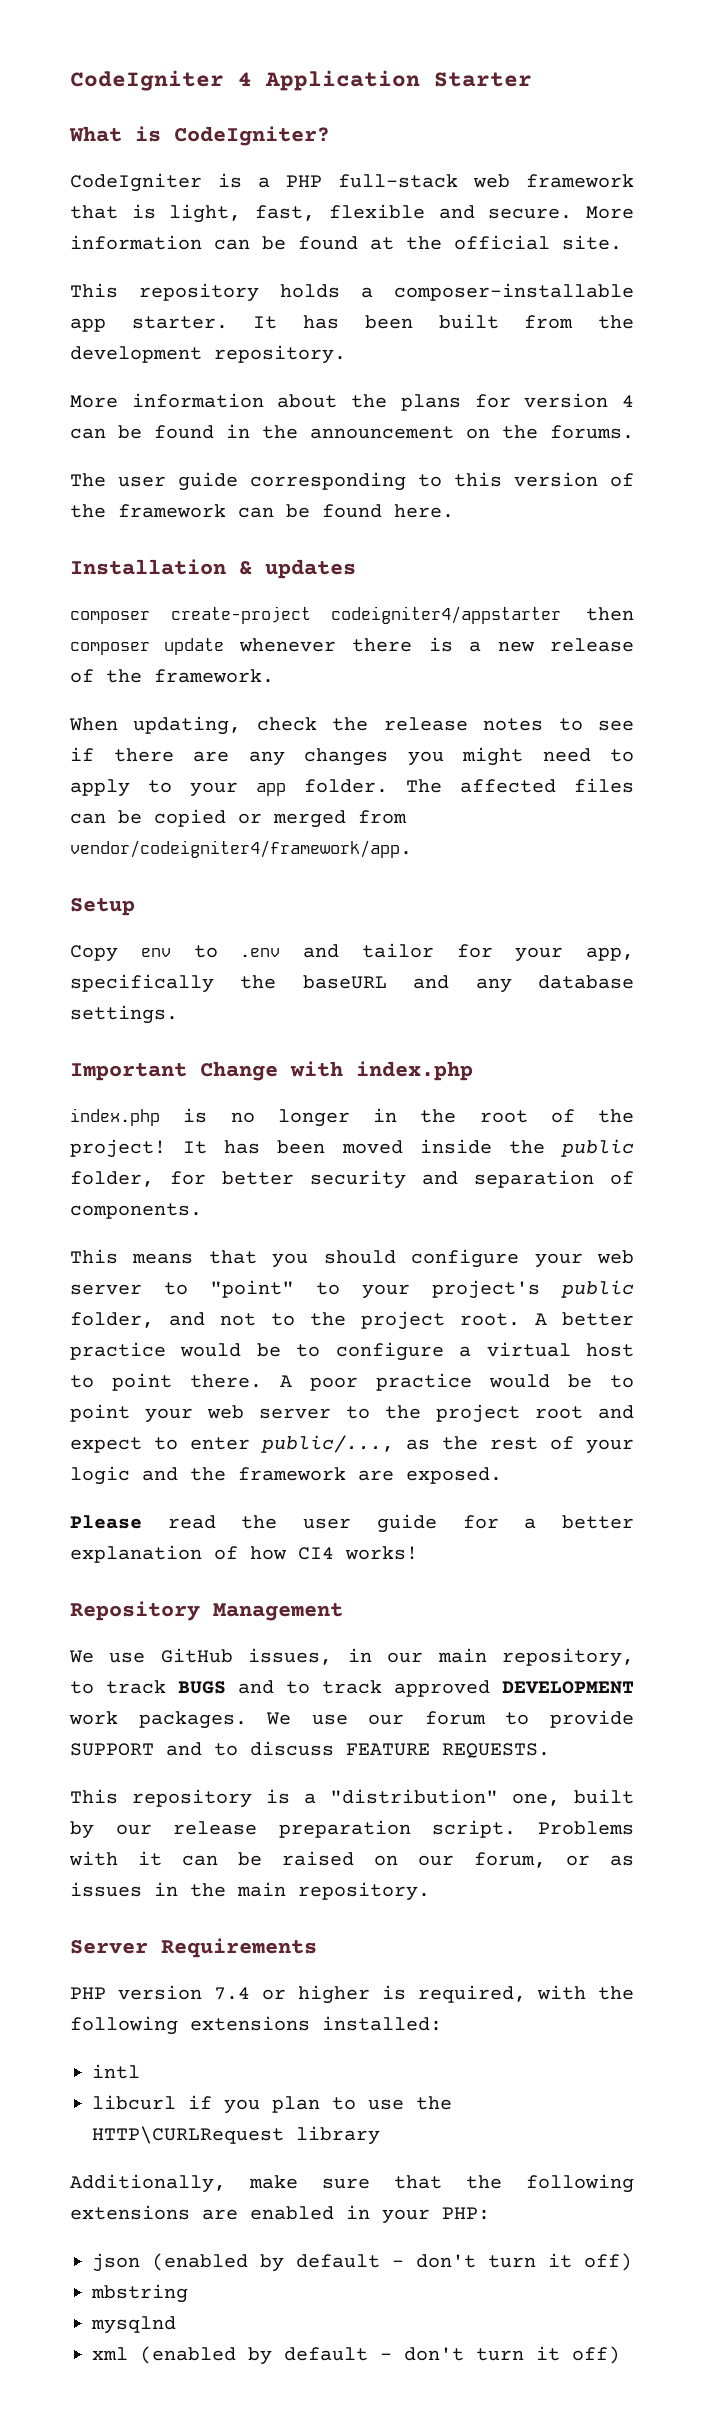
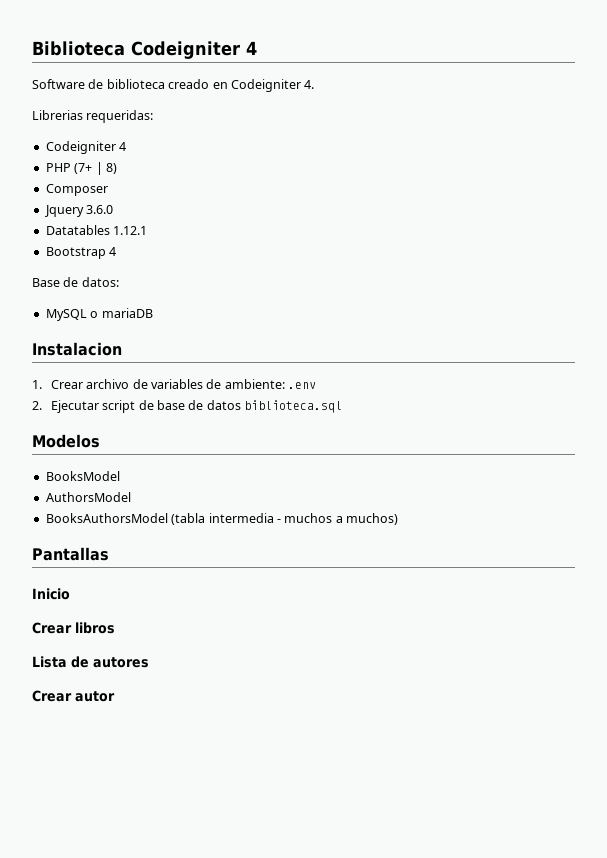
[70,70,532,91] [69,126,330,146] [70,173,634,192] [70,204,634,223] [70,235,622,250] [70,283,634,302] [70,314,634,332] [70,345,346,364] [70,393,634,411] [70,424,634,439] [70,472,634,491] [70,504,454,518] [70,559,356,579] [70,606,634,624] [70,637,634,655] [70,669,274,683] [69,716,635,735] [70,747,634,766] [70,778,634,797] [70,809,407,828] [70,840,412,858] [70,898,135,916] [70,943,634,962] [70,974,634,993] [70,1005,178,1024] [70,1061,473,1081] [70,1108,634,1127] [70,1139,634,1158] [70,1170,634,1189] [70,1203,202,1219] [70,1249,634,1268] [70,1280,634,1299] [70,1311,634,1330] [70,1342,634,1361] [70,1373,634,1391] [70,1404,634,1423] [70,1435,634,1454] [70,1466,502,1485] [70,1514,634,1533] [70,1545,418,1563] [70,1601,343,1621] [69,1648,634,1667] [70,1680,634,1697] [69,1710,634,1729] [70,1741,550,1758] [70,1789,634,1808] [70,1820,634,1839] [69,1851,634,1868] [70,1882,430,1901] [70,1938,317,1958] [70,1985,634,2004] [70,2016,442,2035] [92,2064,140,2079] [92,2095,452,2114] [92,2126,380,2145] [70,2174,634,2193] [70,2205,490,2224] [92,2253,632,2272] [91,2284,188,2303] [91,2316,176,2334] [92,2346,620,2365] CodeIgniter 4 Application Starter // What is CodeIgniter? // CodeIgniter is a PHP full-stack web framework that is light, fast, flexible and secure. More information can be found at the official site. // This repository holds a composer-installable app starter. It has been built from the development repository. // More information about the plans for version 4 can be found in the announcement on the forums. // The user guide corresponding to this version of the framework can be found here. // Installation & updates // composer create-project codeigniter4/appstarter then composer update whenever there is a new release of the framework. // When updating, check the release notes to see if there are any changes you might need to apply to your app folder. The affected files can be copied or merged from vendor/codeigniter4/framework/app. // Setup // Copy env to .env and tailor for your app, specifically the baseURL and any database settings. // Important Change with index.php // index.php is no longer in the root of the project! It has been moved inside the public folder, for better security and separation of components. // This means that you should configure your web server to "point" to your project's public folder, and not to the project root. A better practice would be to configure a virtual host to point there. A poor practice would be to point your web server to the project root and expect to enter public/..., as the rest of your logic and the framework are exposed. // Please read the user guide for a better explanation of how CI4 works! // Repository Management // We use GitHub issues, in our main repository, to track BUGS and to track approved DEVELOPMENT work packages. We use our forum to provide SUPPORT and to discuss FEATURE REQUESTS. // This repository is a "distribution" one, built by our release preparation script. Problems with it can be raised on our forum, or as issues in the main repository. // Server Requirements // PHP version 7.4 or higher is required, with the following extensions installed: // intl // libcurl if you plan to use the HTTP\CURLRequest library // Additionally, make sure that the following extensions are enabled in your PHP: // json (enabled by default - don't turn it off) // mbstring // mysqlnd // xml (enabled by default - don't turn it off) -> [32,41,257,59] [32,79,315,92] [32,110,154,123] [45,141,127,154] [45,162,117,175] [45,184,108,196] [44,205,114,217] [45,225,148,235] [45,247,117,259] [32,277,119,287] [45,308,153,321] [32,342,122,356] [32,379,317,389] [32,400,343,413] [32,434,100,448] [45,471,120,481] [45,492,131,502] [45,513,398,525] [32,547,109,561] [32,588,70,600] [32,622,115,634] [32,656,149,668] [32,690,115,702] Biblioteca Codeigniter 4 // Software de biblioteca creado en Codeigniter 4. // Librerias requeridas: // Codeigniter 4 // PHP (7+ | 8) // Composer // Jquery 3.6.0 // Datatables 1.12.1 // Bootstrap 4 // Base de datos: // MySQL o mariaDB // Instalacion // 1. Crear archivo de variables de ambiente: .env // 2. Ejecutar script de base de datos biblioteca.sql // Modelos // BooksModel // AuthorsModel // BooksAuthorsModel (tabla intermedia - muchos a muchos) // Pantallas // Inicio // Crear libros // Lista de autores // Crear autor

